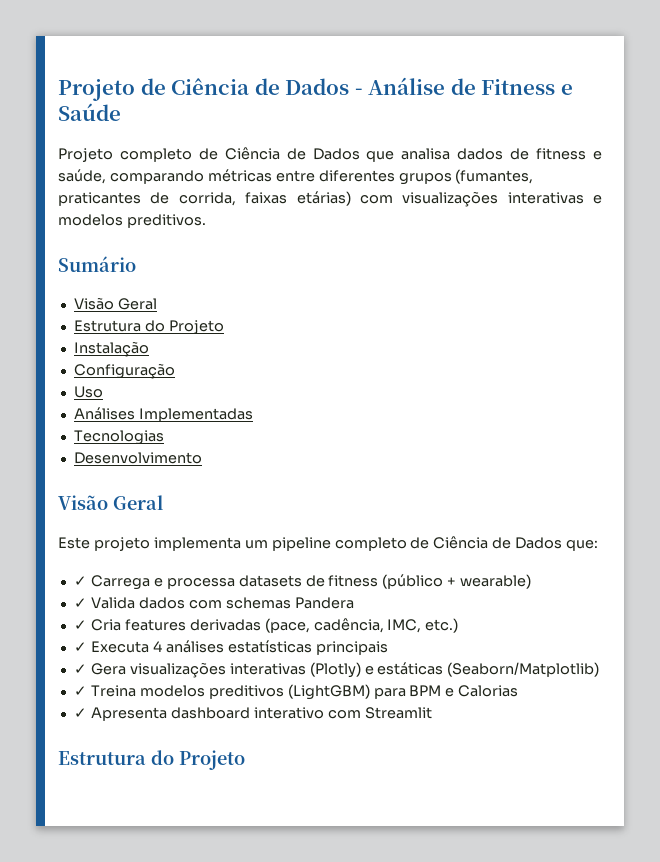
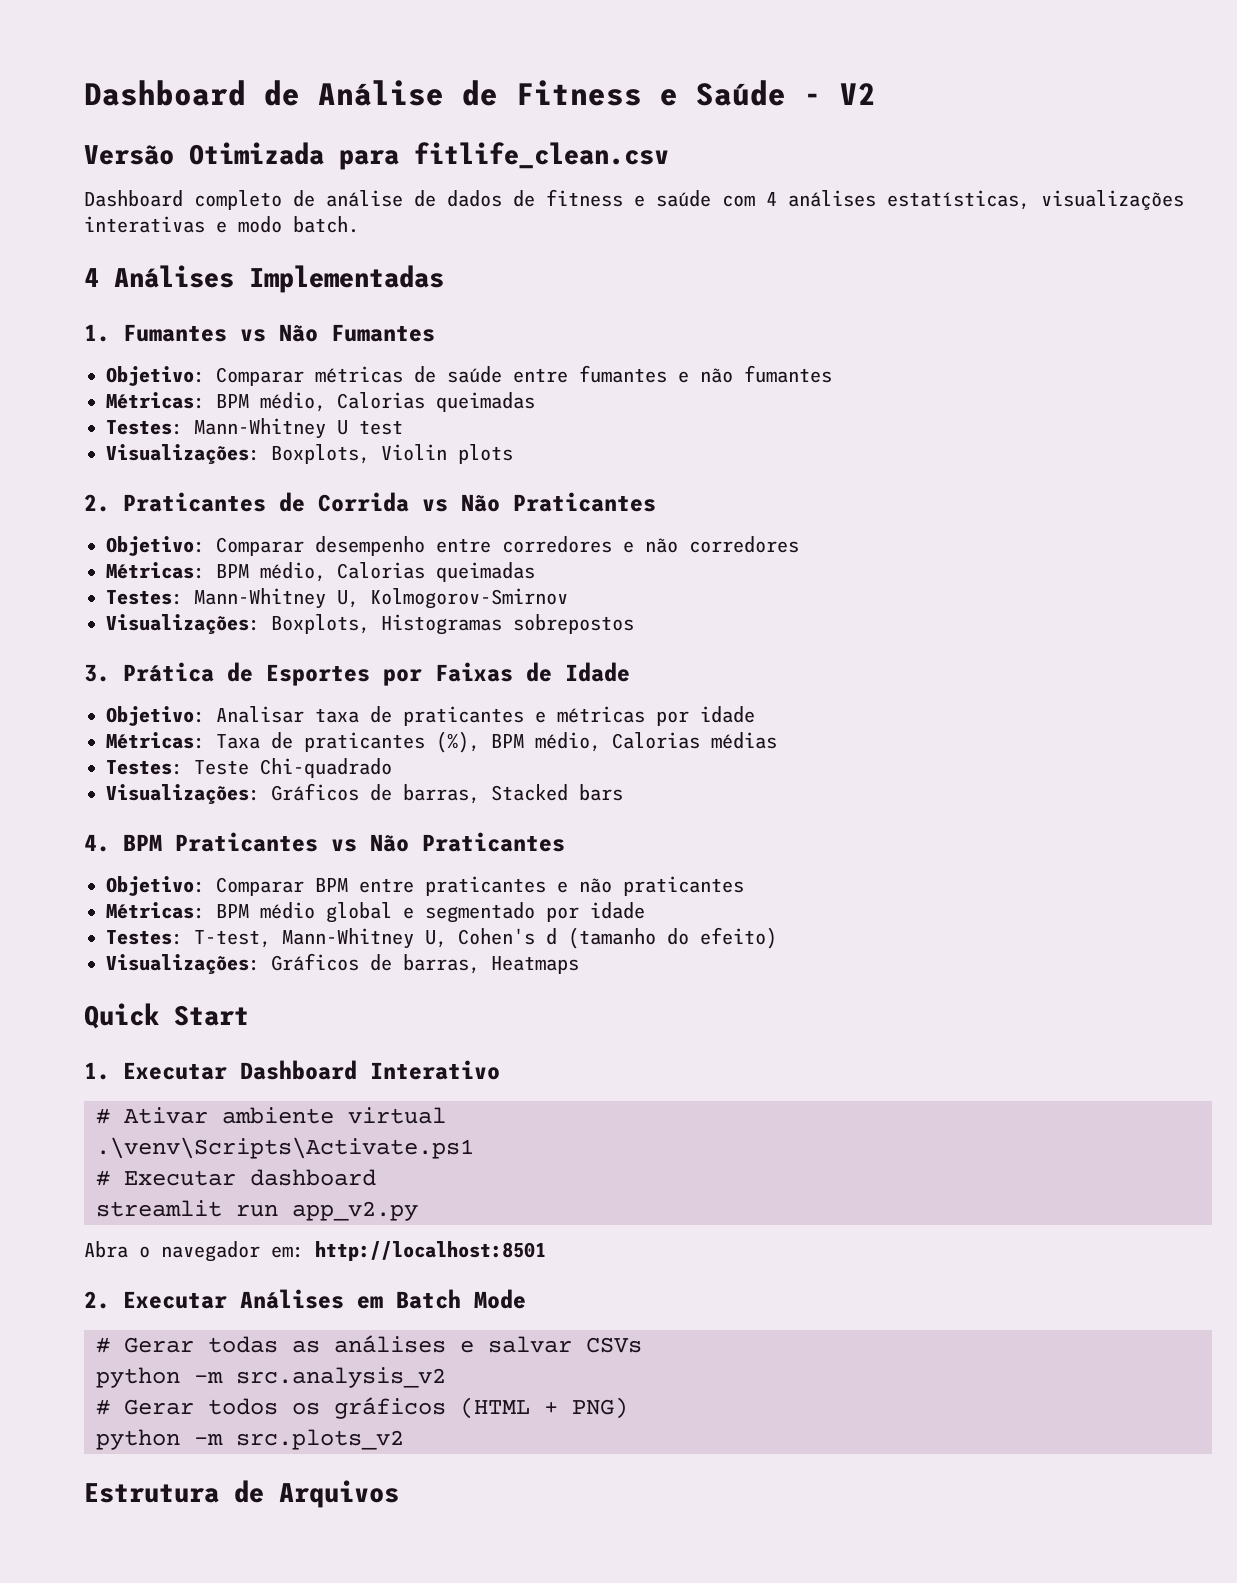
[58,78,363,101] Projeto de Ciência de Dados - -> [84,80,300,106] Dashboard de
[58,147,603,162] [58,169,534,185] [58,191,602,207] [58,214,206,228] [58,256,136,272] [73,297,157,310] [73,320,224,334] [73,341,149,357] [73,363,175,379] [73,386,103,398] [73,407,253,422] [73,430,164,445] [73,452,202,464] [58,495,163,510] [58,536,599,551] [73,574,532,590] [73,597,354,609] [73,618,459,633] [73,640,388,655] [73,662,600,678] [73,684,519,700] [73,707,432,721] [58,750,245,770] // Projeto completo de Ciência de Dados que analisa dados de fitness e saúde, comparando métricas entre diferentes grupos (fumantes, praticantes de corrida, faixas etárias) com visualizações interativas e modelos preditivos. // Sumário // Visão Geral // Estrutura do Projeto // Instalação // Configuração // Uso // Análises Implementadas // Tecnologias // Desenvolvimento // Visão Geral // Este projeto implementa um pipeline completo de Ciência de Dados que: // ✓ Carrega e processa datasets de fitness (público + wearable) // ✓ Valida dados com schemas Pandera // ✓ Cria features derivadas (pace, cadência, IMC, etc.) // ✓ Executa 4 análises estatísticas principais // ✓ Gera visualizações interativas (Plotly) e estáticas (Seaborn/Matplotlib) // ✓ Treina modelos preditivos (LightGBM) para BPM e Calorias // ✓ Apresenta dashboard interativo com Streamlit // Estrutura do Projeto -> [804,83,876,105] [84,142,669,170] [84,189,1184,210] [84,216,359,233] [84,265,444,293] [84,324,435,342] [106,365,832,386] [106,392,535,412] [106,418,403,439] [106,444,513,464] [84,492,656,512] [106,536,799,556] [106,562,535,582] [106,588,568,609] [106,614,634,635] [84,662,630,686] [106,706,755,726] [106,731,777,753] [106,758,392,778] [106,783,623,804] [84,832,565,852] [106,876,744,896] [106,902,645,923] [106,927,777,949] [106,953,579,974] [84,1003,249,1029] [84,1060,500,1080] [96,1107,446,1124] [96,1137,474,1159] [96,1169,376,1186] [96,1200,418,1221] [84,1241,546,1262] [84,1289,526,1309] [96,1335,642,1353] [96,1367,446,1388] [96,1397,628,1419] [96,1429,404,1450] [84,1480,399,1508] - V2 // Versão Otimizada para fitlife_clean.csv // Dashboard completo de análise de dados de fitness e saúde com 4 análises estatísticas, visualizações interativas e modo batch. // 4 Análises Implementadas // 1. Fumantes vs Não Fumantes // Objetivo: Comparar métricas de saúde entre fumantes e não fumantes // Métricas: BPM médio, Calorias queimadas // Testes: Mann-Whitney U test // Visualizações: Boxplots, Violin plots // 2. Praticantes de Corrida vs Não Praticantes // Objetivo: Comparar desempenho entre corredores e não corredores // Métricas: BPM médio, Calorias queimadas // Testes: Mann-Whitney U, Kolmogorov-Smirnov // Visualizações: Boxplots, Histogramas sobrepostos // 3. Prática de Esportes por Faixas de Idade // Objetivo: Analisar taxa de praticantes e métricas por idade // Métricas: Taxa de praticantes (%), BPM médio, Calorias médias // Testes: Teste Chi-quadrado // Visualizações: Gráficos de barras, Stacked bars // 4. BPM Praticantes vs Não Praticantes // Objetivo: Comparar BPM entre praticantes e não praticantes // Métricas: BPM médio global e segmentado por idade // Testes: T-test, Mann-Whitney U, Cohen's d (tamanho do efeito) // Visualizações: Gráficos de barras, Heatmaps // Quick Start // 1. Executar Dashboard Interativo // # Ativar ambiente virtual // .\venv\Scripts\Activate.ps1 // # Executar dashboard // streamlit run app_v2.py // Abra o navegador em: http://localhost:8501 // 2. Executar Análises em Batch Mode // # Gerar todas as análises e salvar CSVs // python -m src.analysis_v2 // # Gerar todos os gráficos (HTML + PNG) // python -m src.plots_v2 // Estrutura de Arquivos

